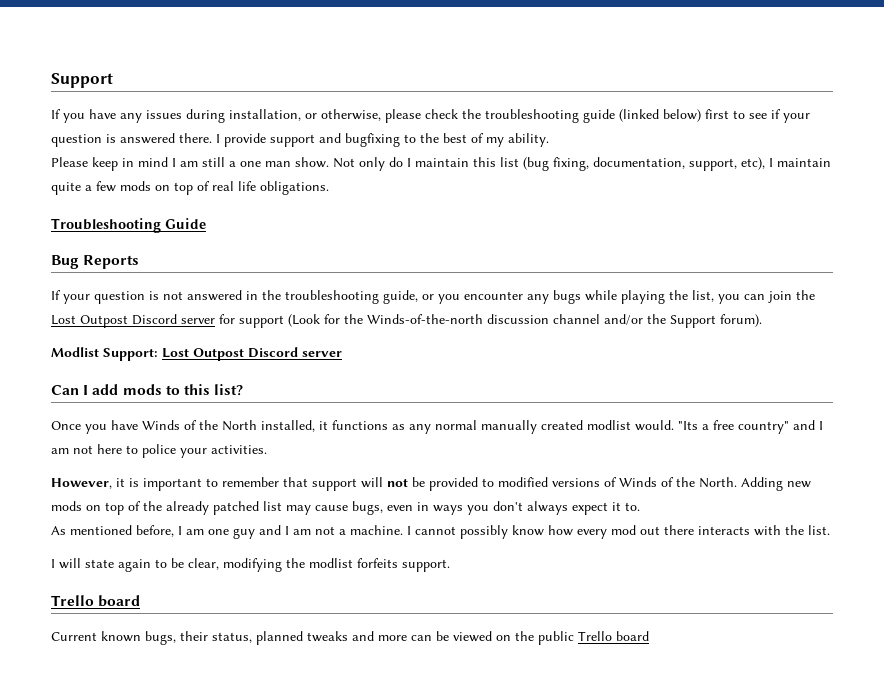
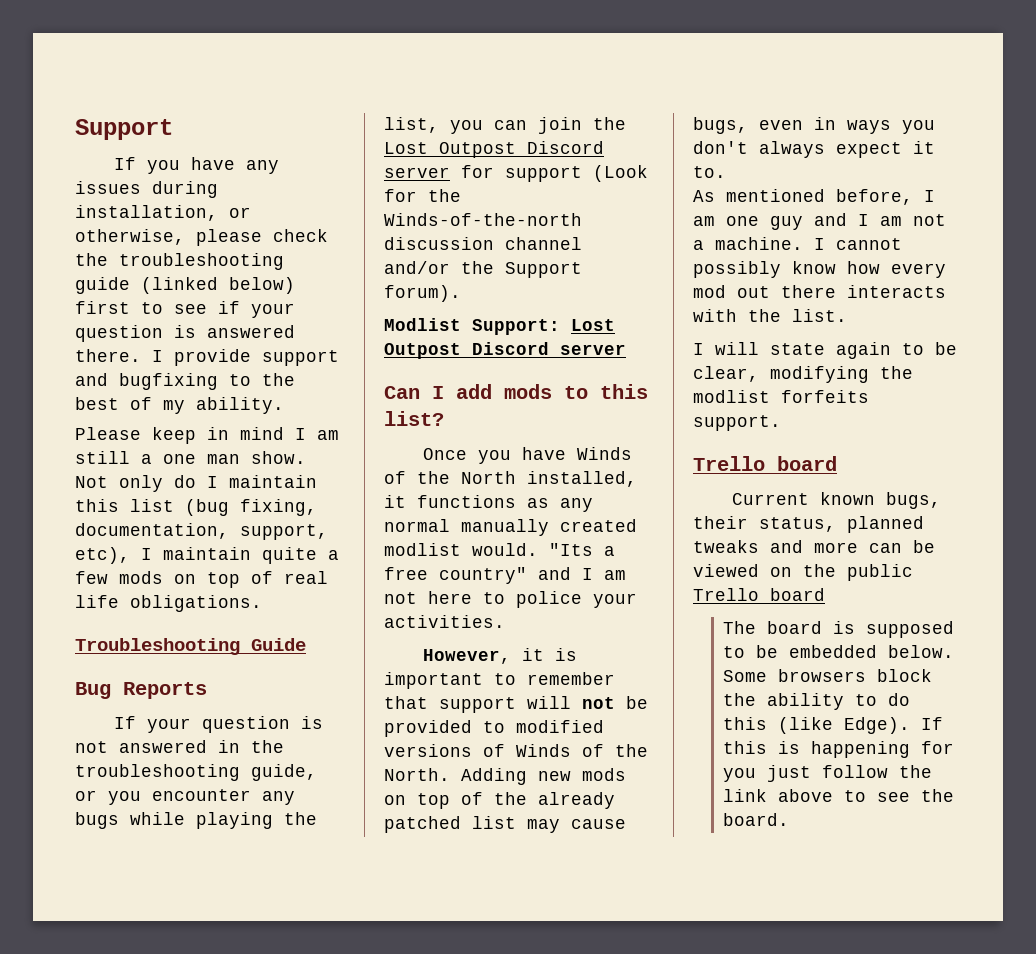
(649, 636) none -> [723,621,955,638] [723,645,955,658] [723,669,933,682] [723,693,911,710] [723,717,944,734] [723,741,955,758] [723,765,933,782] [723,789,955,802] [723,813,790,826] // The board is supposed to be embedded below. Some browsers block the ability to do this (like Edge). If this is happening for you just follow the link above to see the board.

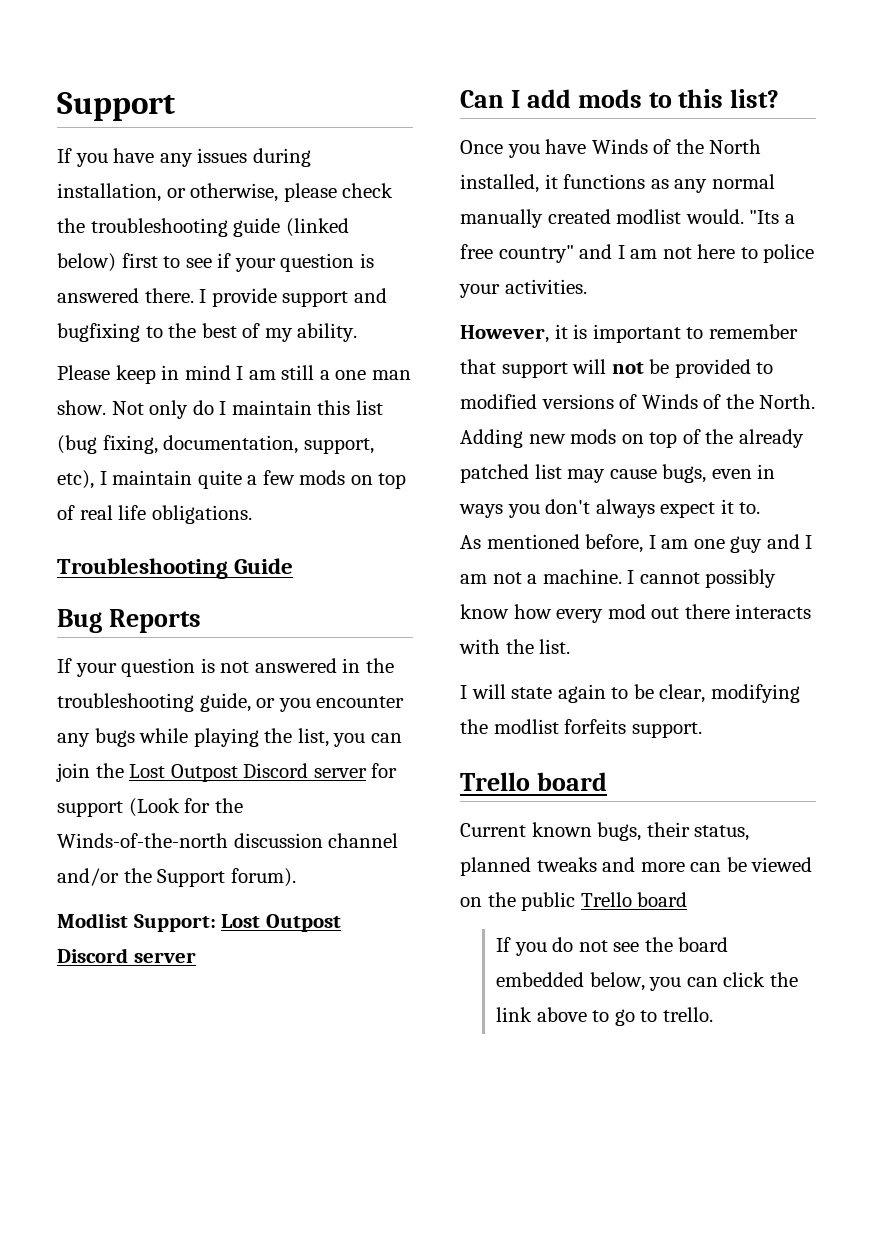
[723,621,955,638] [723,645,955,658] [723,669,933,682] [723,693,911,710] [723,717,944,734] [723,741,955,758] [723,765,889,782] The board is supposed to be embedded below. Some browsers block the ability to do this (like Edge). If this is happening for you just follow -> [496,937,729,956] [496,972,766,991] If you do not see the board embedded below, you can click
[877,789,955,802] [723,813,790,826] see the board. -> [614,1007,713,1026] go to trello.

